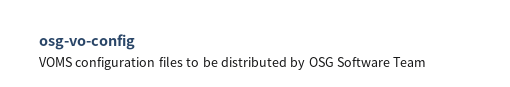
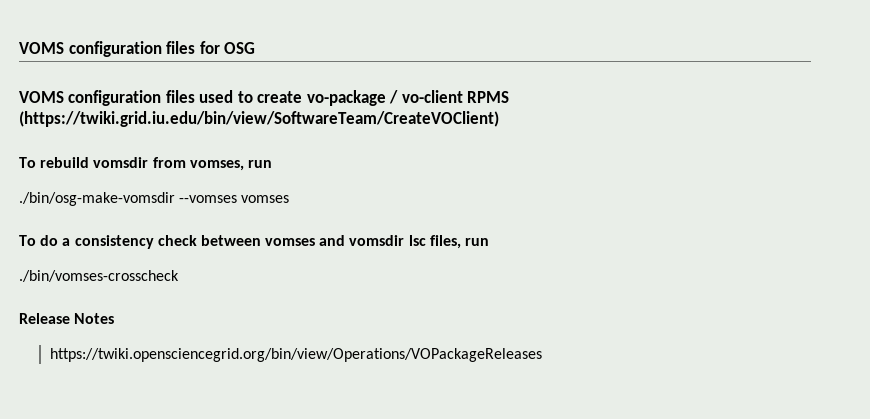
[39,34,135,50] [39,56,427,70] osg-vo-config // VOMS configuration files to be distributed by OSG Software Team -> [19,41,256,57] [19,90,510,106] [19,111,499,127] [19,157,272,171] [19,192,290,206] [19,235,490,249] [19,270,179,282] [19,313,115,324] [49,348,542,362] VOMS configuration files for OSG // VOMS configuration files used to create vo-package / vo-client RPMS (https://twiki.grid.iu.edu/bin/view/SoftwareTeam/CreateVOClient) // To rebuild vomsdir from vomses, run // ./bin/osg-make-vomsdir --vomses vomses // To do a consistency check between vomses and vomsdir lsc files, run // ./bin/vomses-crosscheck // Release Notes // https://twiki.opensciencegrid.org/bin/view/Operations/VOPackageReleases

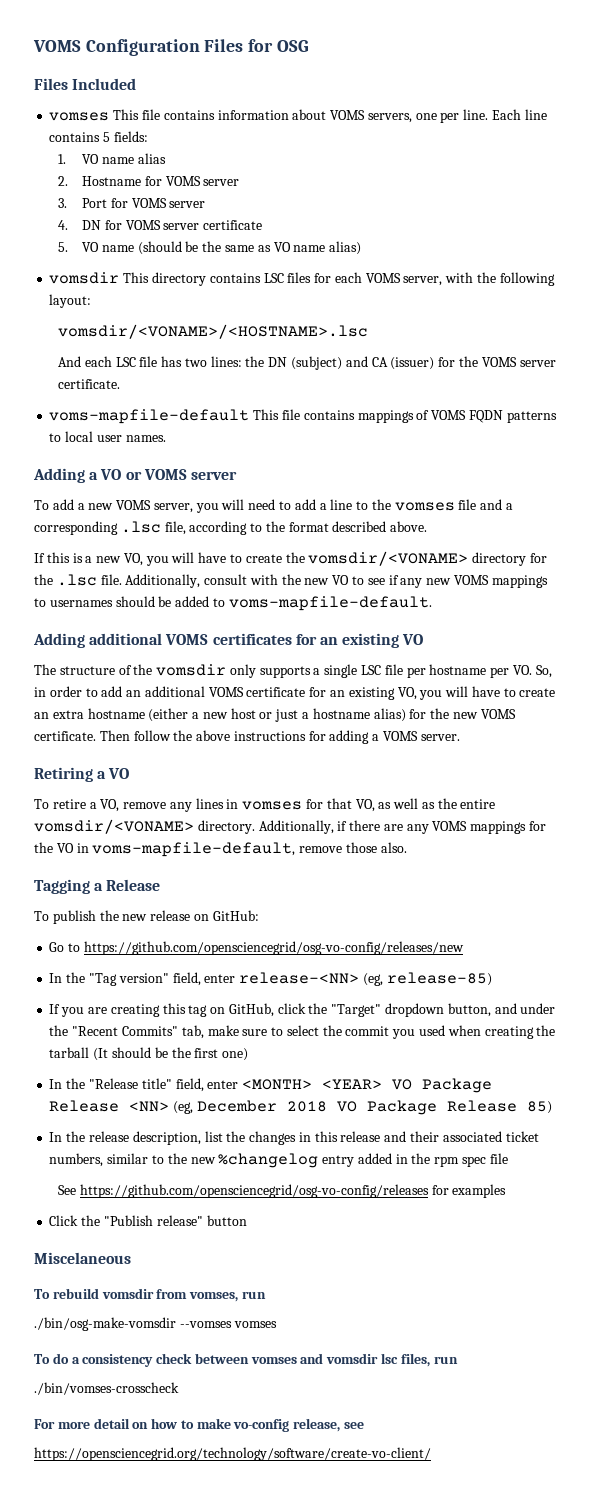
[19,41,196,57] VOMS configuration files -> [33,39,244,56] VOMS Configuration Files
[19,90,510,106] [19,111,499,127] VOMS configuration files used to create vo-package / vo-client RPMS (https://twiki.grid.iu.edu/bin/view/SoftwareTeam/CreateVOClient) -> [34,78,137,90] [49,109,547,123] [49,131,148,142] [58,153,166,164] [58,176,240,186] [58,198,206,208] [58,220,263,230] [58,241,362,255] [49,272,555,286] [49,294,92,308] [58,324,369,339] [58,356,556,370] [58,379,121,389] [49,409,557,424] [49,431,166,442] [33,468,237,483] [34,499,514,513] [34,521,428,535] [34,551,547,566] [34,574,548,588] [34,596,432,611] [33,633,424,648] [34,664,552,678] [34,686,556,700] [34,708,516,722] [34,730,460,744] [34,767,130,782] [34,798,496,812] [34,819,547,834] [34,842,407,857] [34,879,161,894] [34,910,259,924] [49,941,464,955] [49,972,492,986] [49,1003,556,1017] [49,1025,556,1039] [49,1047,249,1061] [49,1078,493,1093] [49,1100,552,1115] [49,1131,539,1145] [49,1153,508,1168] [58,1184,507,1198] [49,1215,247,1226] [34,1252,131,1264] Files Included // vomses This file contains information about VOMS servers, one per line. Each line contains 5 fields: // 1. VO name alias // 2. Hostname for VOMS server // 3. Port for VOMS server // 4. DN for VOMS server certificate // 5. VO name (should be the same as VO name alias) // vomsdir This directory contains LSC files for each VOMS server, with the following layout: // vomsdir/<VONAME>/<HOSTNAME>.lsc // And each LSC file has two lines: the DN (subject) and CA (issuer) for the VOMS server certificate. // voms-mapfile-default This file contains mappings of VOMS FQDN patterns to local user names. // Adding a VO or VOMS server // To add a new VOMS server, you will need to add a line to the vomses file and a corresponding .lsc file, according to the format described above. // If this is a new VO, you will have to create the vomsdir/<VONAME> directory for the .lsc file. Additionally, consult with the new VO to see if any new VOMS mappings to usernames should be added to voms-mapfile-default. // Adding additional VOMS certificates for an existing VO // The structure of the vomsdir only supports a single LSC file per hostname per VO. So, in order to add an additional VOMS certificate for an existing VO, you will have to create an extra hostname (either a new host or just a hostname alias) for the new VOMS certificate. Then follow the above instructions for adding a VOMS server. // Retiring a VO // To retire a VO, remove any lines in vomses for that VO, as well as the entire vomsdir/<VONAME> directory. Additionally, if there are any VOMS mappings for the VO in voms-mapfile-default, remove those also. // Tagging a Release // To publish the new release on GitHub: // Go to https://github.com/opensciencegrid/osg-vo-config/releases/new // In the "Tag version" field, enter release-<NN> (eg, release-85) // If you are creating this tag on GitHub, click the "Target" dropdown button, and under the "Recent Commits" tab, make sure to select the commit you used when creating the tarball (It should be the first one) // In the "Release title" field, enter <MONTH> <YEAR> VO Package Release <NN> (eg, December 2018 VO Package Release 85) // In the release description, list the changes in this release and their associated ticket numbers, similar to the new %changelog entry added in the rpm spec file // See https://github.com/opensciencegrid/osg-vo-config/releases for examples // Click the "Publish release" button // Miscelaneous
[19,313,115,324] [49,348,542,362] Release Notes // https://twiki.opensciencegrid.org/bin/view/Operations/VOPackageReleases -> [34,1418,365,1432] [34,1447,431,1461] For more detail on how to make vo-config release, see // https://opensciencegrid.org/technology/software/create-vo-client/

